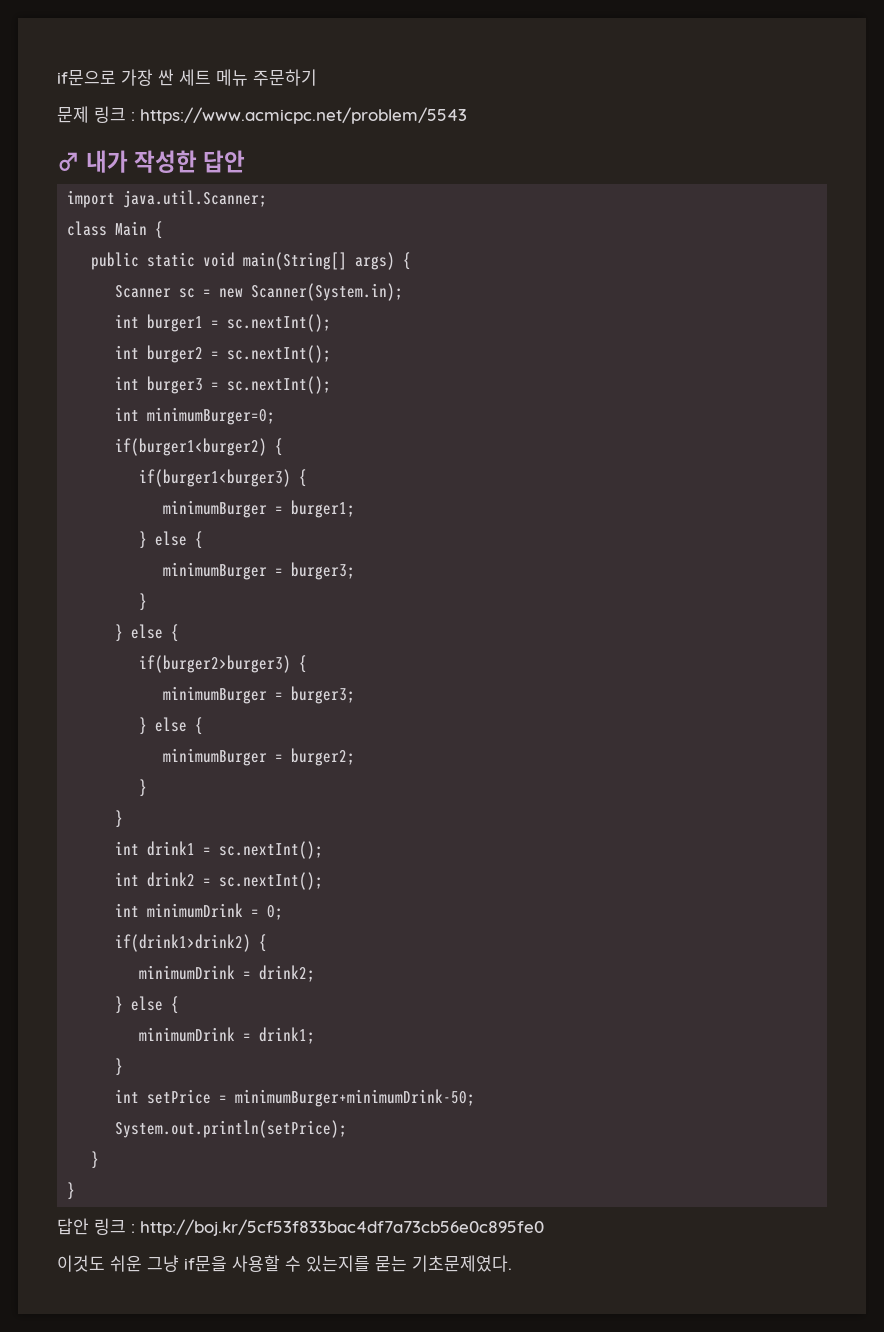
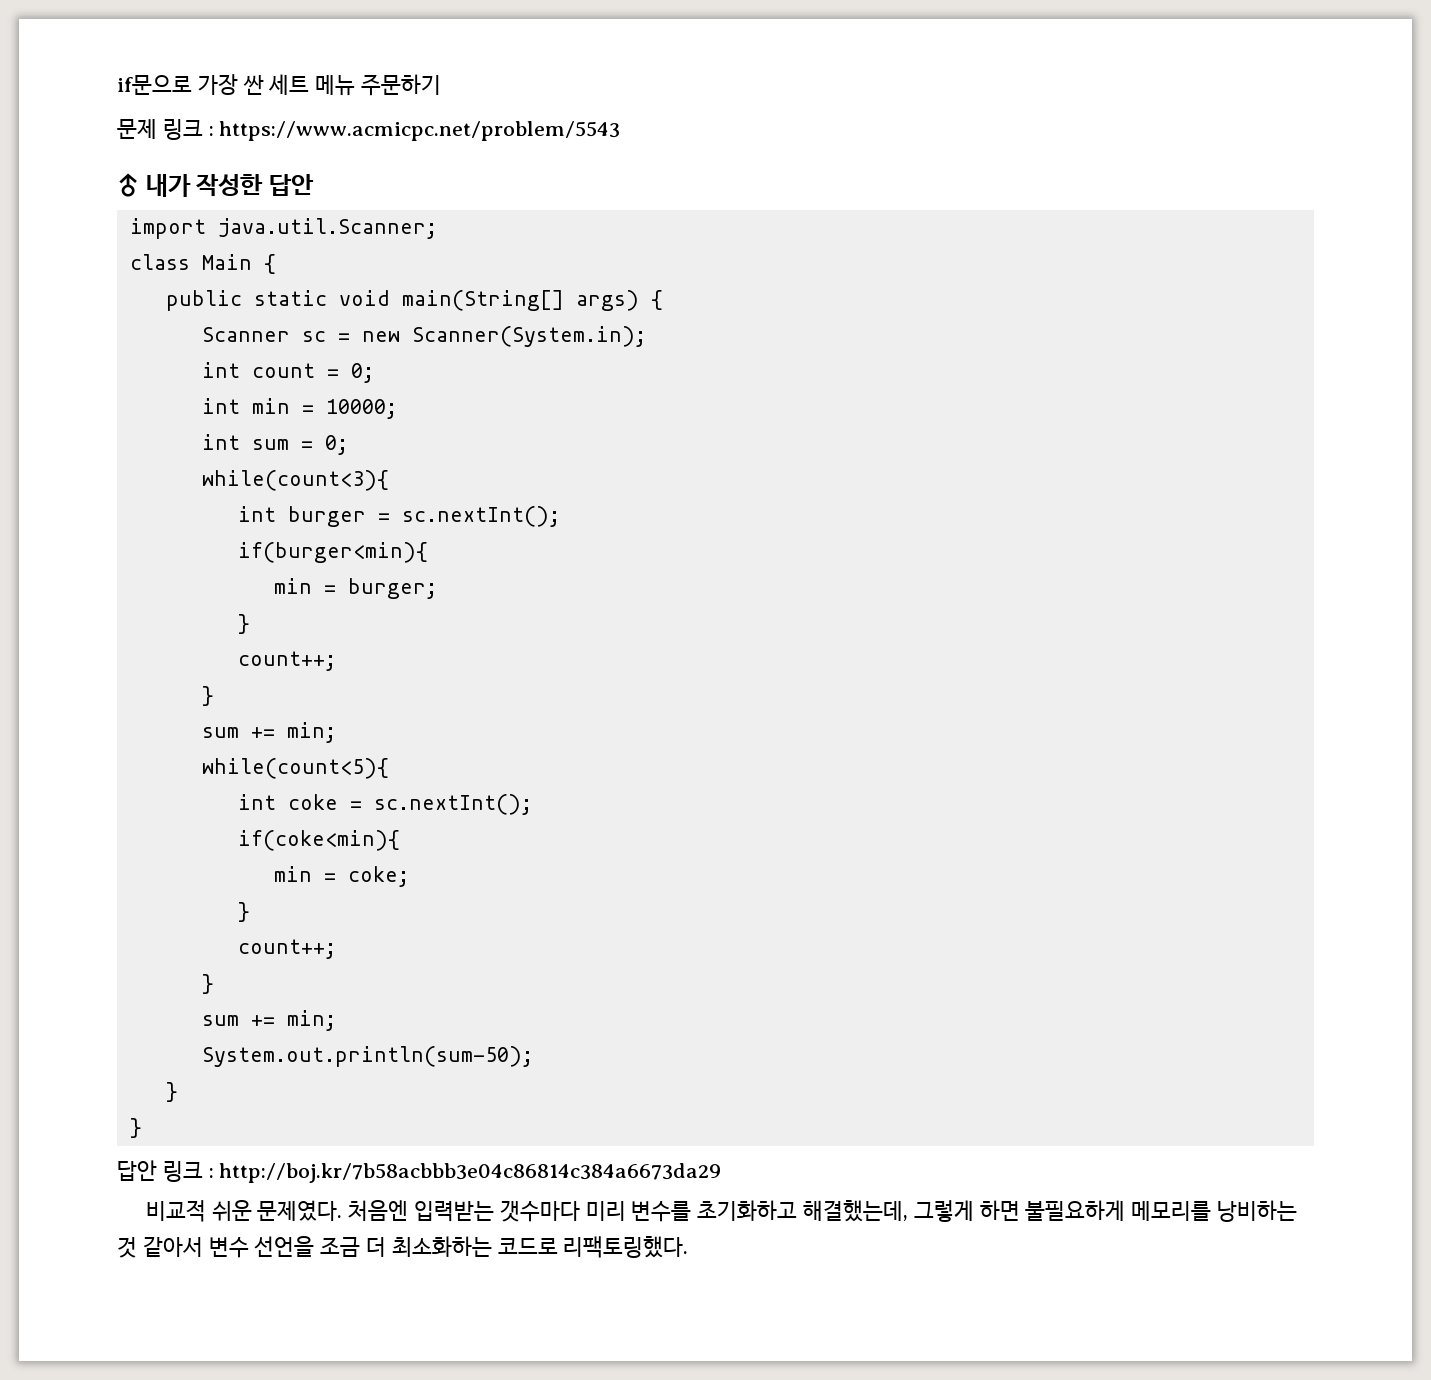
[147,314,332,332] [115,345,332,363] [115,376,332,394] [115,407,276,425] [115,438,284,456] [139,469,308,487] [163,500,356,518] [139,531,204,549] [163,562,356,580] [139,593,148,611] [115,624,180,642] [139,655,308,673] [163,686,356,704] [139,717,204,735] [163,748,356,766] [139,779,148,797] [115,810,124,828] [115,841,324,859] [115,872,324,890] [115,903,284,920] [115,934,268,952] [139,965,316,982] [115,996,180,1014] [139,1027,316,1044] [115,1058,124,1076] [115,1089,476,1107] [115,1120,348,1138] burger1 = sc.nextInt(); // int burger2 = sc.nextInt(); // int burger3 = sc.nextInt(); // int minimumBurger=0; // if(burger1<burger2) { // if(burger1<burger3) { // minimumBurger = burger1; // } else { // minimumBurger = burger3; // } // } else { // if(burger2>burger3) { // minimumBurger = burger3; // } else { // minimumBurger = burger2; // } // } // int drink1 = sc.nextInt(); // int drink2 = sc.nextInt(); // int minimumDrink = 0; // if(drink1>drink2) { // minimumDrink = drink2; // } else { // minimumDrink = drink1; // } // int setPrice = minimumBurger+minimumDrink-50; // System.out.println(setPrice); -> [251,363,374,383] [201,398,397,419] [201,434,348,455] [201,470,389,491] [237,506,560,527] [237,542,428,563] [273,578,437,599] [237,614,250,634] [237,651,336,671] [201,686,214,706] [201,722,336,743] [201,758,389,779] [237,794,532,815] [237,830,400,851] [273,866,409,887] [237,902,250,922] [237,939,336,959] [201,974,214,994] [201,1010,336,1031] [201,1046,533,1067] count = 0; // int min = 10000; // int sum = 0; // while(count<3){ // int burger = sc.nextInt(); // if(burger<min){ // min = burger; // } // count++; // } // sum += min; // while(count<5){ // int coke = sc.nextInt(); // if(coke<min){ // min = coke; // } // count++; // } // sum += min; // System.out.println(sum-50);
[140,1219,544,1236] [57,1255,512,1272] http://boj.kr/5cf53f833bac4df7a73cb56e0c895fe0 // 이것도 쉬운 그냥 if문을 사용할 수 있는지를 묻는 기초문제였다. -> [219,1163,722,1183] [145,1200,1298,1222] [117,1236,689,1258] http://boj.kr/7b58acbbb3e04c86814c384a6673da29 // 비교적 쉬운 문제였다. 처음엔 입력받는 갯수마다 미리 변수를 초기화하고 해결했는데, 그렇게 하면 불필요하게 메모리를 낭비하는 것 같아서 변수 선언을 조금 더 최소화하는 코드로 리팩토링했다.

